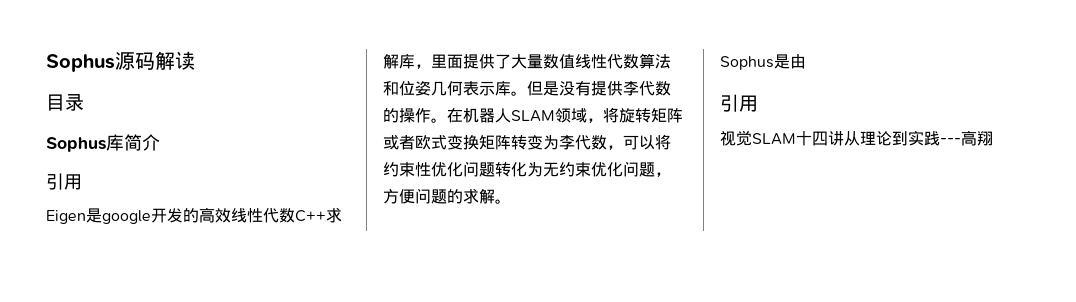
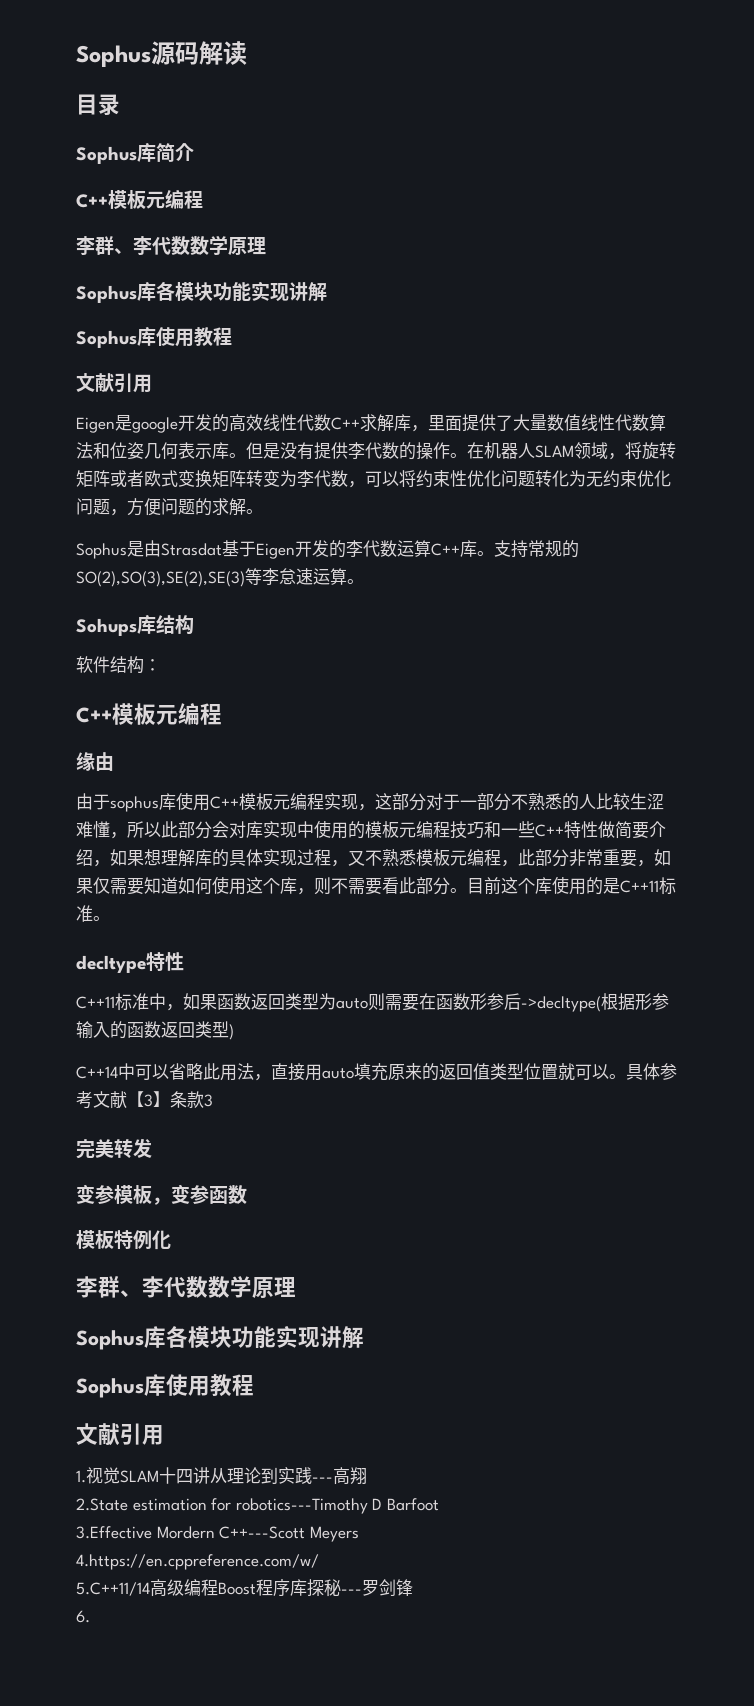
(160, 142) none -> [76,189,203,209] [76,235,266,255] [76,281,327,303] [76,327,232,348] [76,373,114,392] C++模板元编程 // 李群、李代数数学原理 // Sophus库各模块功能实现讲解 // Sophus库使用教程 // 文献
[720,94,758,112] // 引用 // -> [161,540,579,559] [76,568,364,587] [76,615,194,636] [76,656,161,674] [76,703,222,725] [76,752,114,771] [76,792,664,812] [76,820,666,839] [76,849,671,867] [76,876,676,895] [76,905,110,922] [76,952,184,973] [76,993,669,1012] [76,1021,234,1040] [76,1063,677,1081] [76,1091,213,1109] [76,1138,152,1159] [76,1184,247,1205] [76,1230,171,1250] [76,1276,296,1298] [76,1325,364,1350] [76,1374,254,1398] [76,1423,164,1446] [76,1470,86,1483] Strasdat基于Eigen开发的李代数运算C++库。支持常规的SO(2),SO(3),SE(2),SE(3)等李怠速运算。 // Sohups库结构 // 软件结构： // C++模板元编程 // 缘由 // 由于sophus库使用C++模板元编程实现，这部分对于一部分不熟悉的人比较生涩难懂，所以此部分会对库实现中使用的模板元编程技巧和一些C++特性做简要介绍，如果想理解库的具体实现过程，又不熟悉模板元编程，此部分非常重要，如果仅需要知道如何使用这个库，则不需要看此部分。目前这个库使用的是C++11标准。 // decltype特性 // C++11标准中，如果函数返回类型为auto则需要在函数形参后->decltype(根据形参输入的函数返回类型) // C++14中可以省略此用法，直接用auto填充原来的返回值类型位置就可以。具体参考文献【3】条款3 // 完美转发 // 变参模板，变参函数 // 模板特例化 // 李群、李代数数学原理 // Sophus库各模块功能实现讲解 // Sophus库使用教程 // 文献引用 // 1.
(993, 138) none -> [76,1498,439,1514] [76,1526,359,1542] [76,1554,319,1570] [76,1579,413,1597] [76,1610,90,1623] // 2.State estimation for robotics---Timothy D Barfoot // 3.Effective Mordern C++---Scott Meyers // 4.https://en.cppreference.com/w/ // 5.C++11/14高级编程Boost程序库探秘---罗剑锋 // 6.

